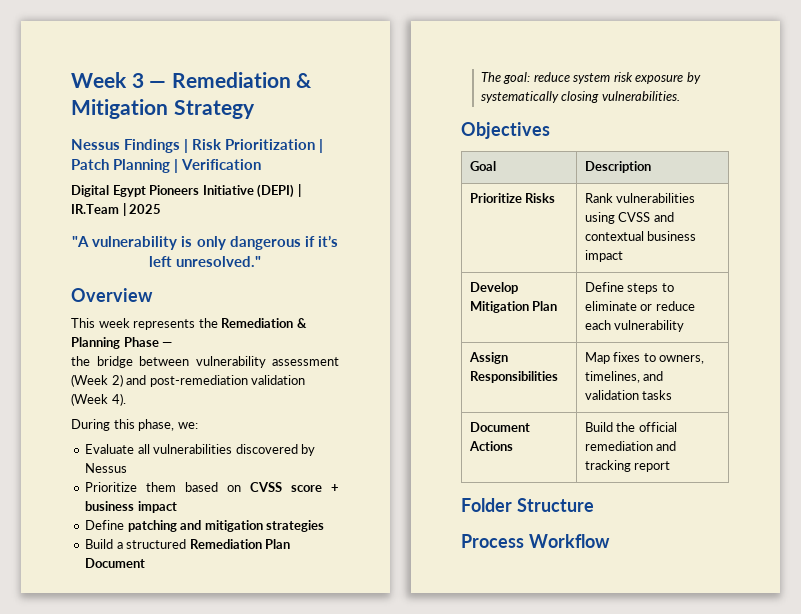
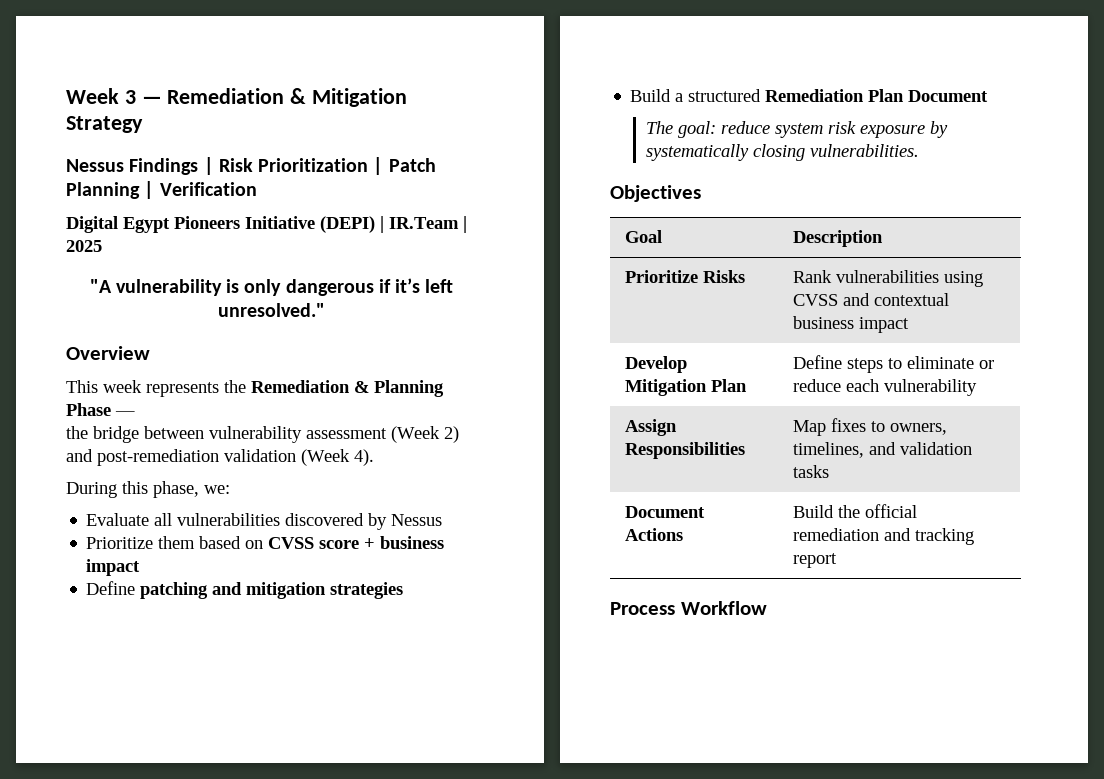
[461,498,594,512] // Folder Structure -> (837, 560) none

